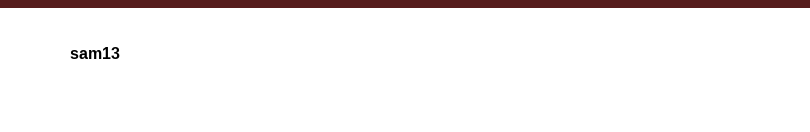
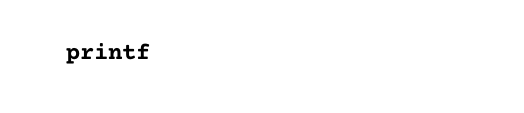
[70,47,120,59] sam13 -> [66,43,150,64] printf

